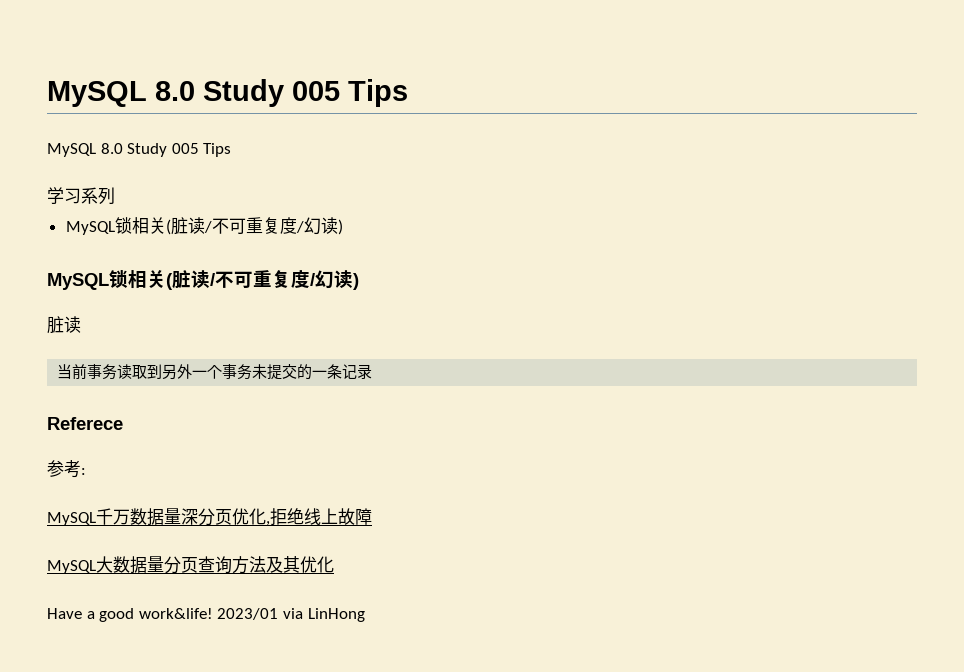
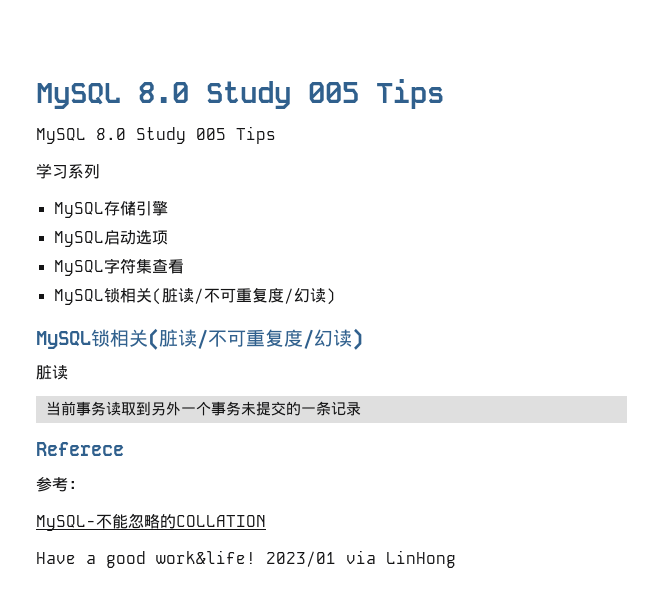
(115, 196) none -> [53,201,168,218] [53,230,168,247] [53,258,184,276] // MySQL存储引擎 // MySQL启动选项 // MySQL字符集查看
[47,508,372,526] [47,556,334,574] MySQL千万数据量深分页优化,拒绝线上故障 // MySQL大数据量分页查询方法及其优化 -> [36,513,266,531] MySQL-不能忽略的COLLATION

